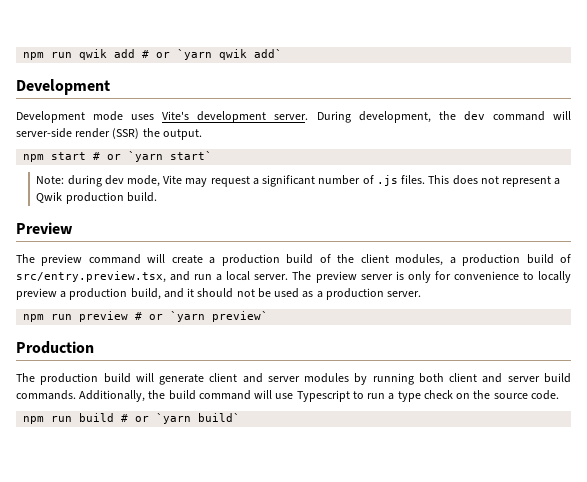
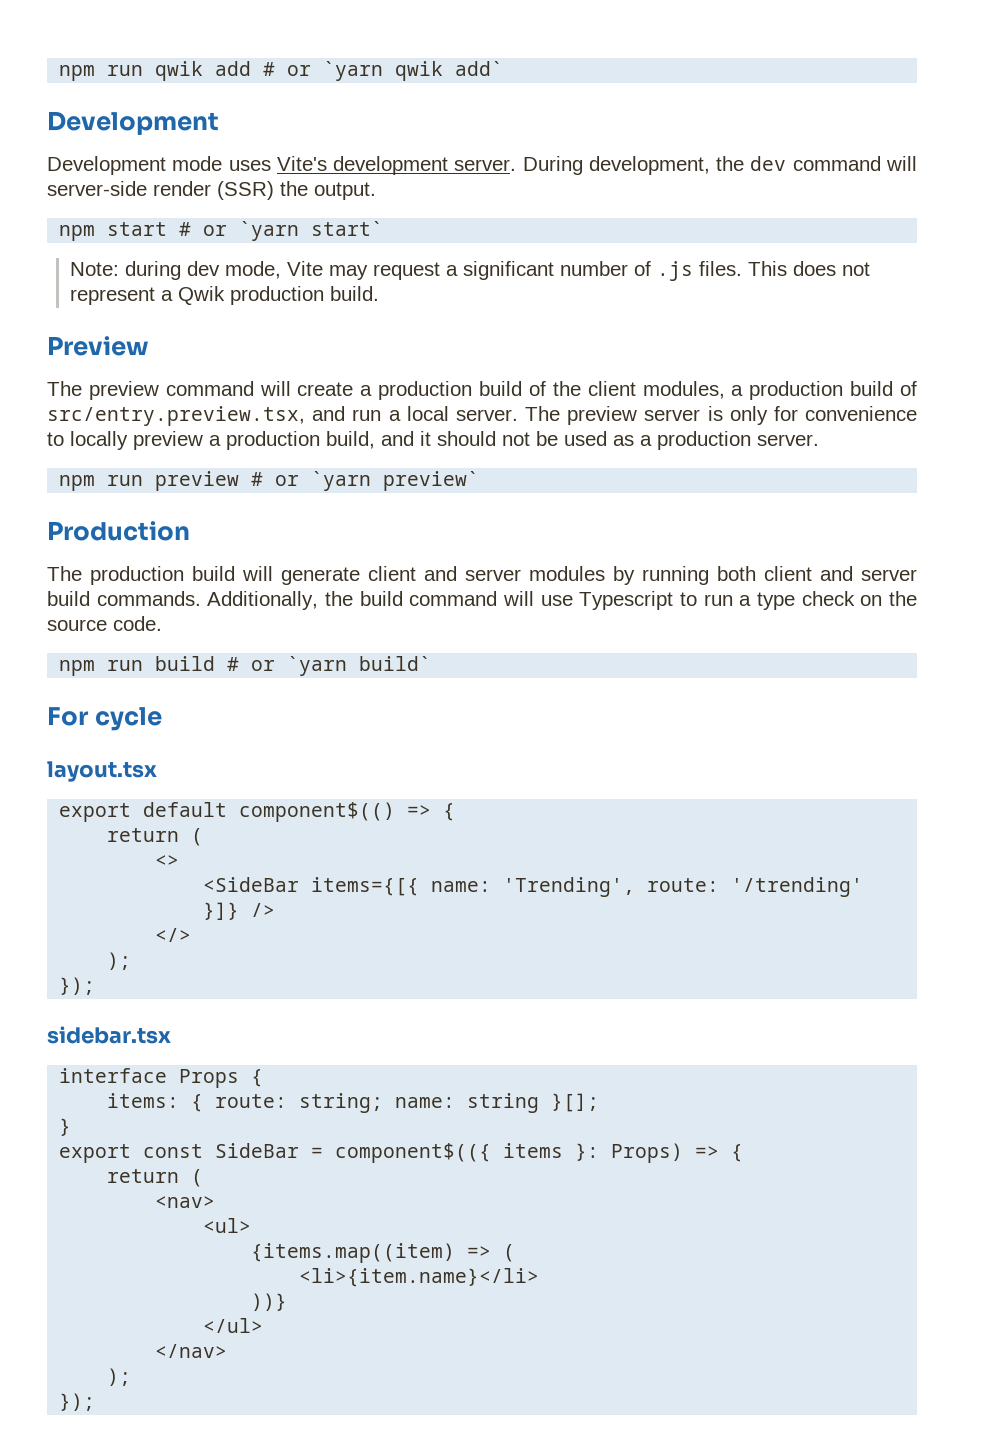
(241, 417) none -> [47,707,162,731] [47,761,157,782] [59,802,456,822] [107,828,204,846] [155,855,180,867] [203,877,864,897] [203,902,276,920] [155,928,192,942] [107,952,132,970] [59,977,96,995] [47,1026,171,1044] [59,1068,264,1088] [107,1093,600,1113] [59,1118,72,1136] [59,1143,744,1163] [107,1169,204,1187] [155,1196,216,1208] [203,1218,252,1233] [251,1243,516,1263] [299,1268,540,1287] [251,1293,288,1311] [203,1318,264,1333] [155,1344,228,1358] [107,1368,132,1386] [59,1393,96,1411] // For cycle // layout.tsx // export default component$(() => { // return ( // <> // <SideBar items={[{ name: 'Trending', route: '/trending' }]} /> // </> // ); // }); // sidebar.tsx // interface Props { // items: { route: string; name: string }[]; // } // export const SideBar = component$(({ items }: Props) => { // return ( // <nav> // <ul> // {items.map((item) => ( // <li>{item.name}</li> // ))} // </ul> // </nav> // ); // });

